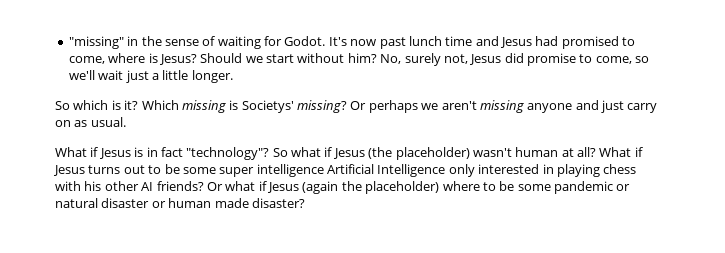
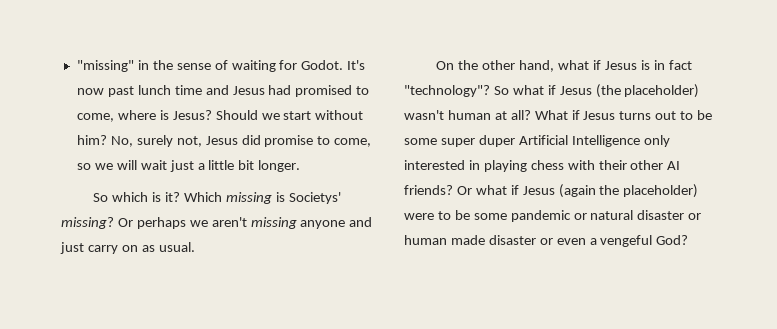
[68,70,95,80] we'll -> [94,160,137,170] we will
(189, 75) none -> [238,160,255,170] bit
[55,147,87,157] What -> [436,60,590,72] On the other hand, what
[256,164,324,177] intelligence -> [478,135,515,147] duper
[84,181,102,191] his -> [598,160,627,170] their
[442,181,480,191] where -> [404,213,434,220] were
[251,198,305,208] disaster? -> [488,235,689,247] disaster or even a vengeful God?

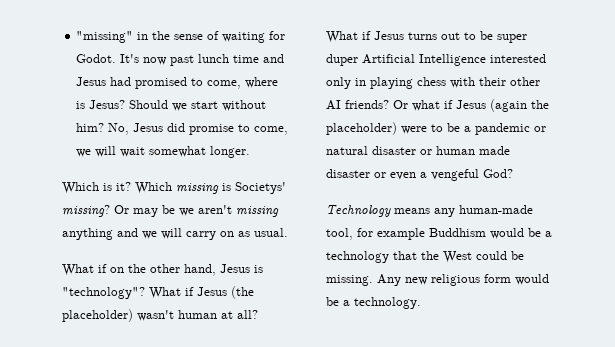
[136,135,202,147] surely not, -> (130, 129) none
[76,163,91,170] so -> (289, 130) none
[169,160,255,172] just a little bit -> [149,146,207,157] somewhat
[93,192,149,202] So which -> [62,182,99,194] Which
[136,217,186,229] perhaps -> [133,205,175,217] may be
[300,217,373,229] [60,242,84,254] anyone and just -> [62,228,182,240] anything and we will
[436,60,692,72] [404,85,544,97] On the other hand, what if Jesus is in fact "technology"? So what -> [62,264,263,276] [62,287,181,299] What if on the other hand, Jesus is "technology"? What
[404,138,437,145] some -> (493, 35) none
[643,135,670,147] [404,160,465,170] only interested -> [490,54,546,63] [326,77,351,89] interested only
[473,213,507,220] some -> [464,126,471,132] a
(689, 240) none -> [326,205,533,217] [326,228,552,240] [326,251,524,263] [326,274,549,286] [326,297,421,309] // Technology means any human-made tool, for example Buddhism would be a technology that the West could be missing. Any new religious form would be a technology.

